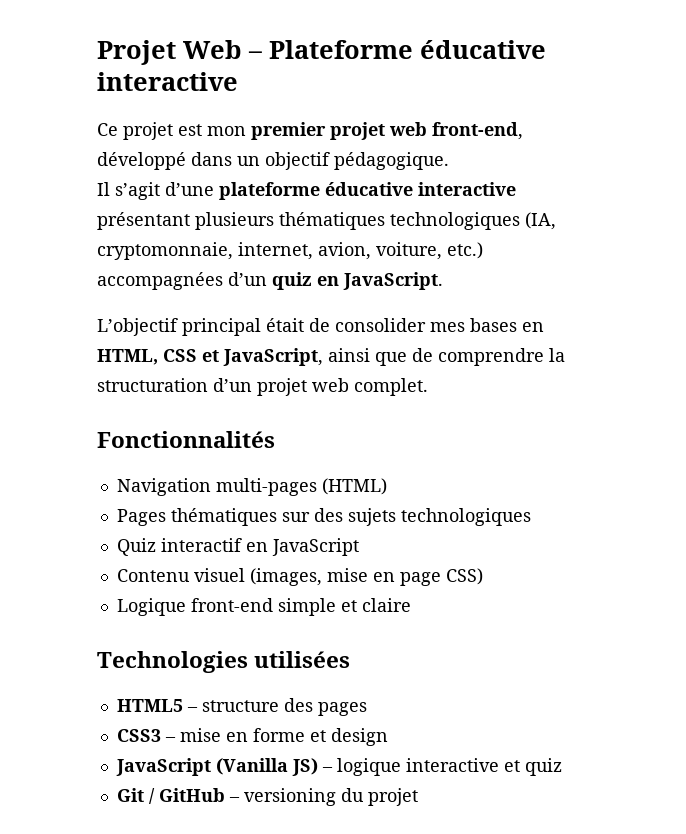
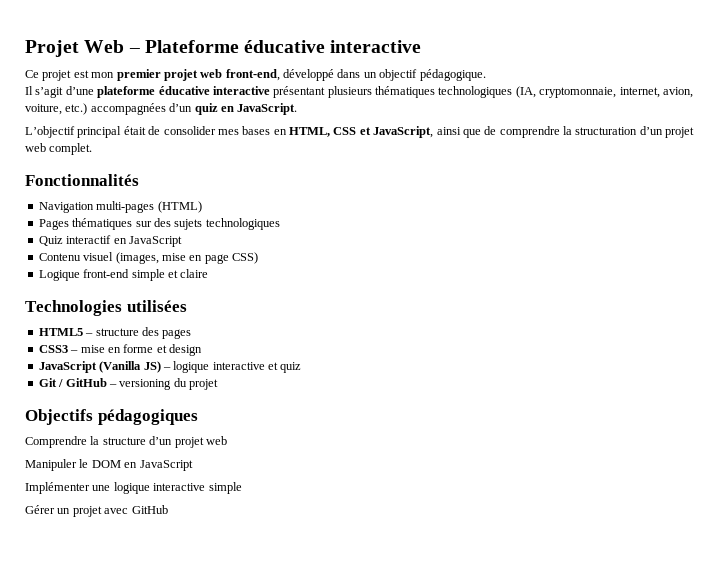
(418, 797) none -> [25,409,198,425] [25,436,227,448] [25,459,193,471] [25,482,242,494] [25,505,168,517] // Objectifs pédagogiques // Comprendre la structure d’un projet web // Manipuler le DOM en JavaScript // Implémenter une logique interactive simple // Gérer un projet avec GitHub

